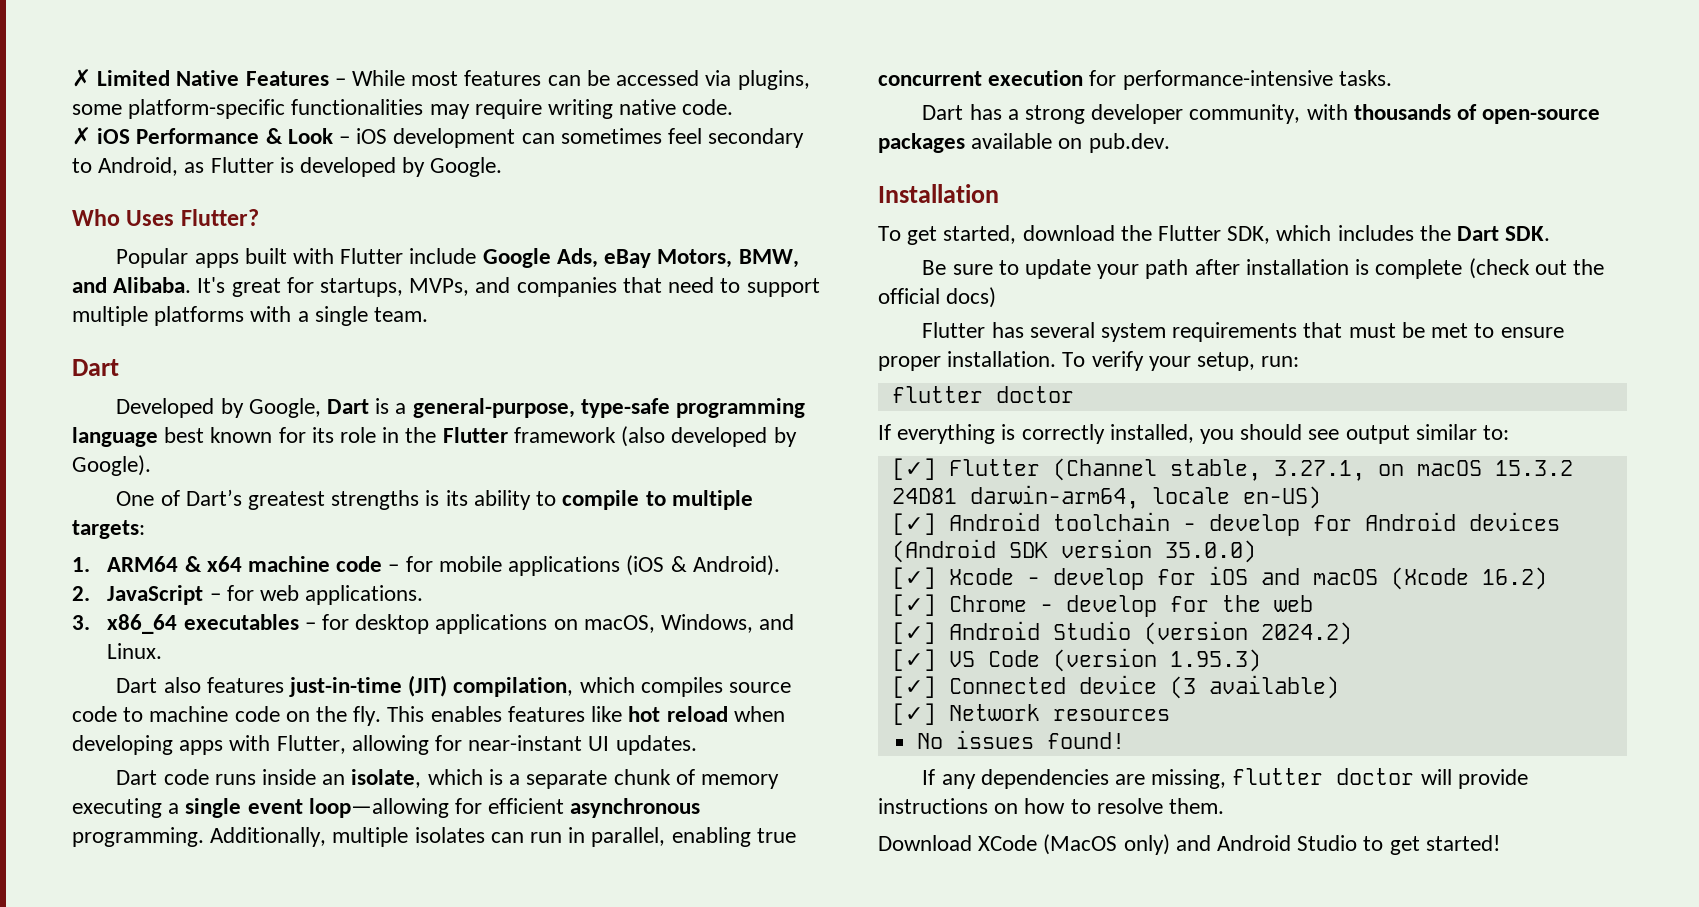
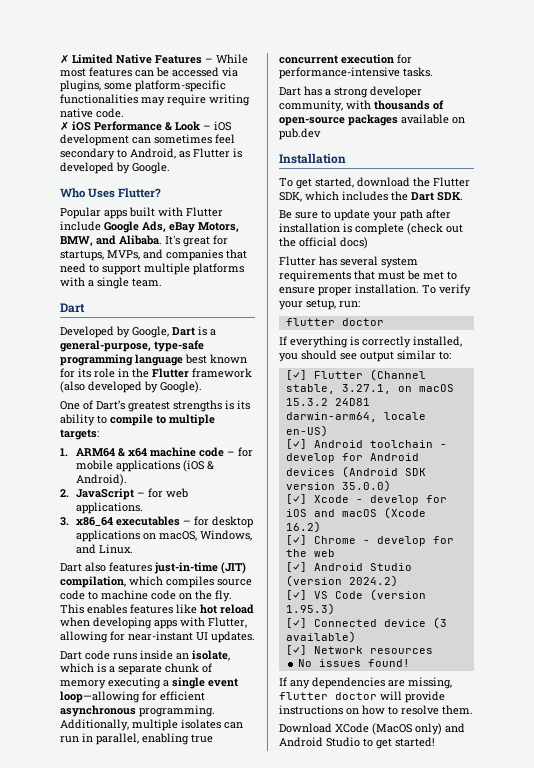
[1088,133,1170,153] pub.dev. -> [279,128,321,140] pub.dev

